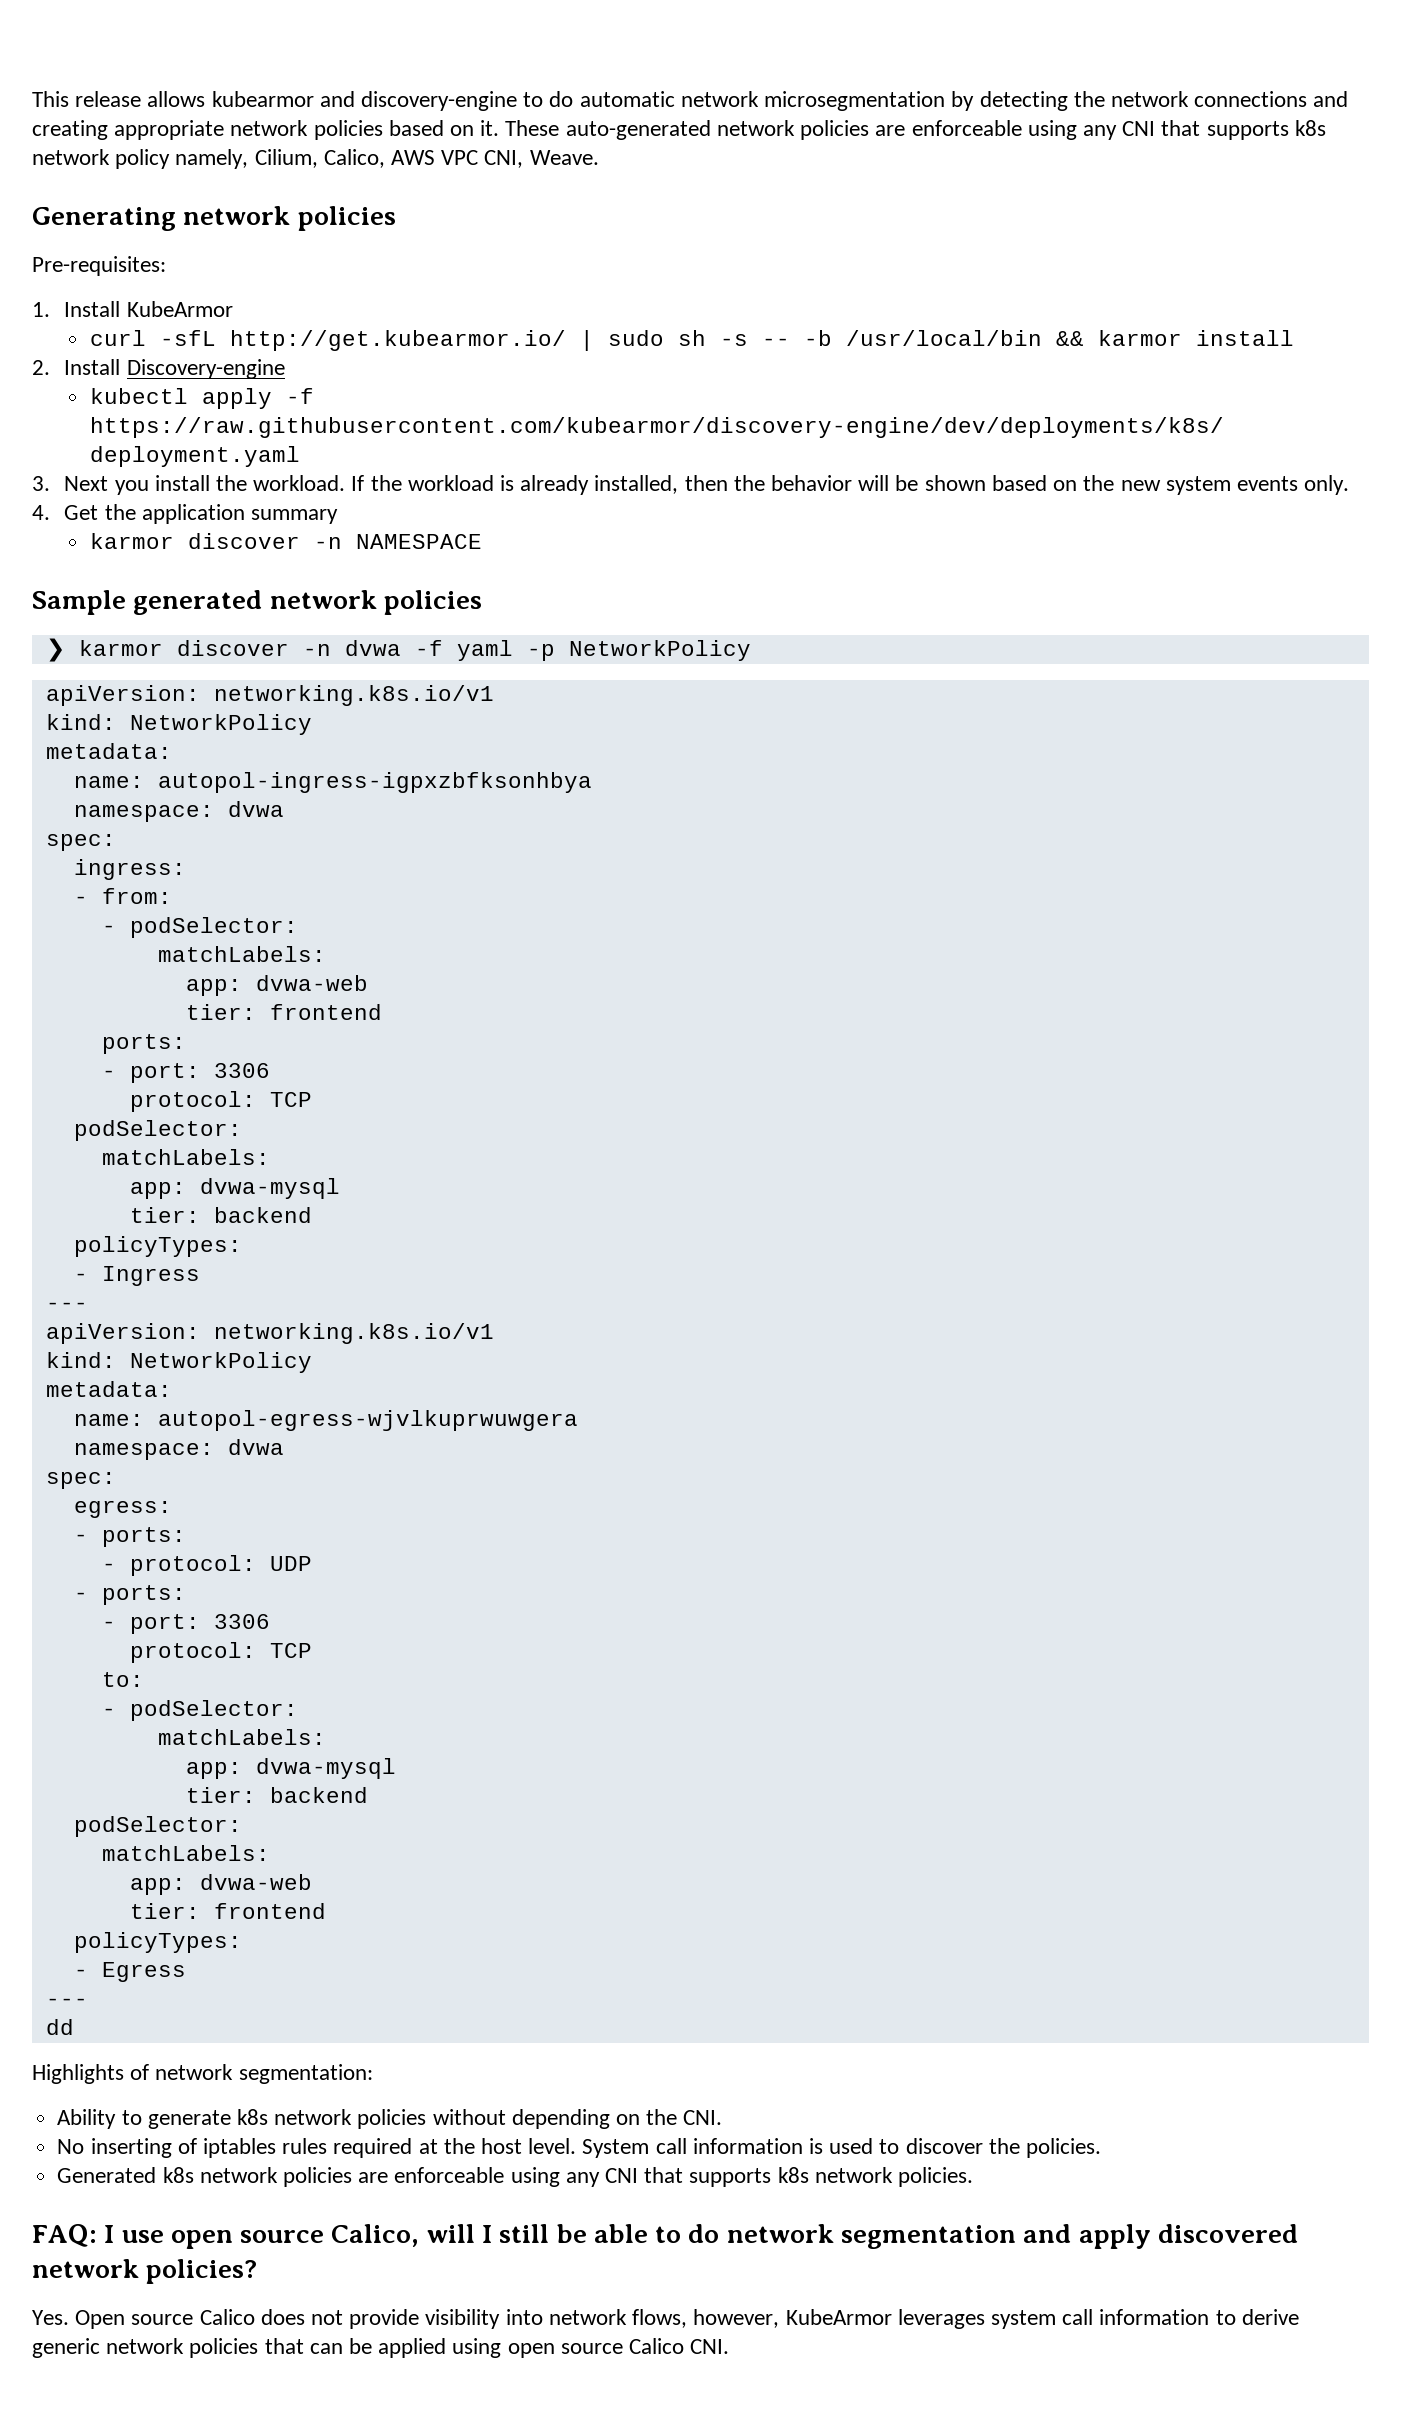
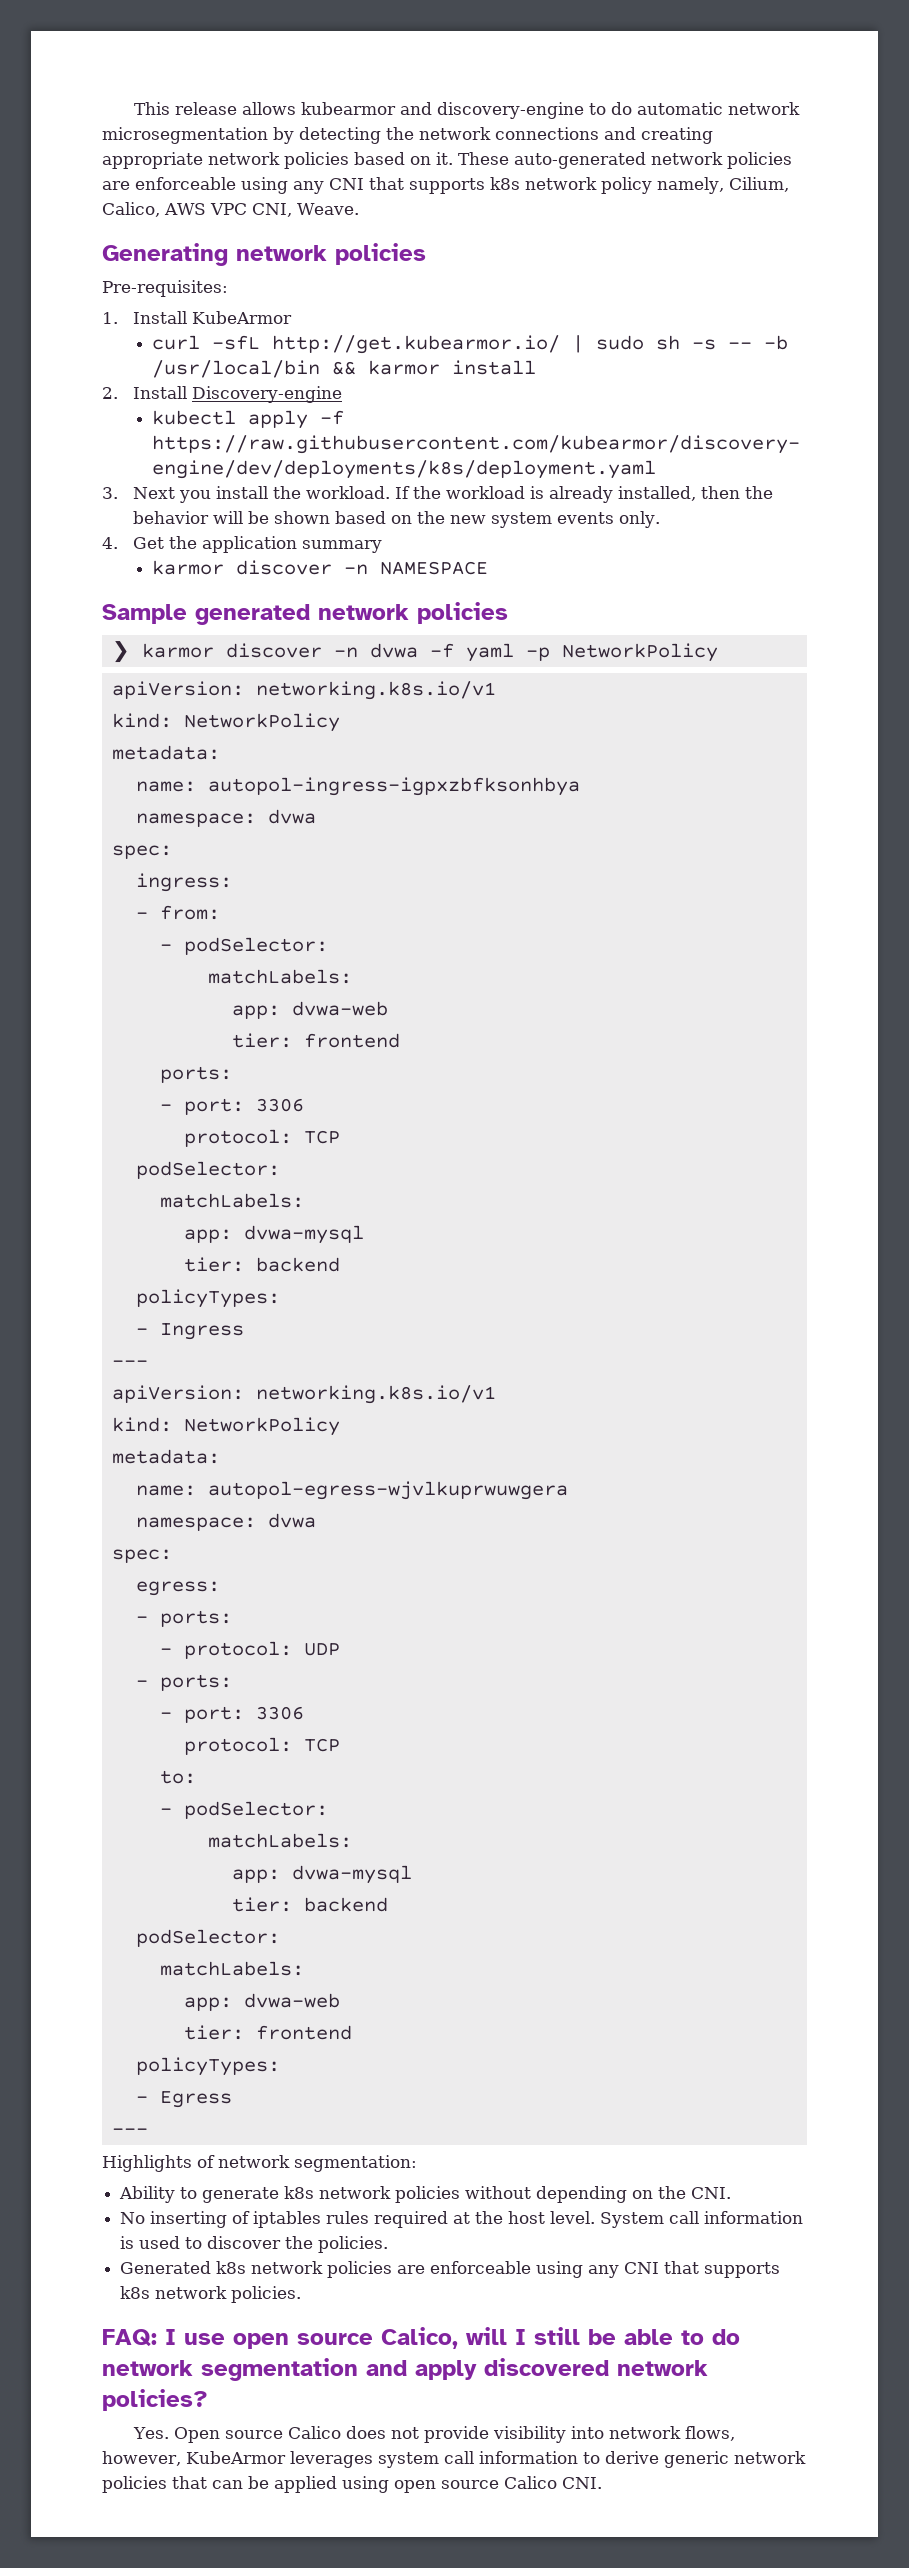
[45,2019,74,2035] // dd -> (148, 2131) none

